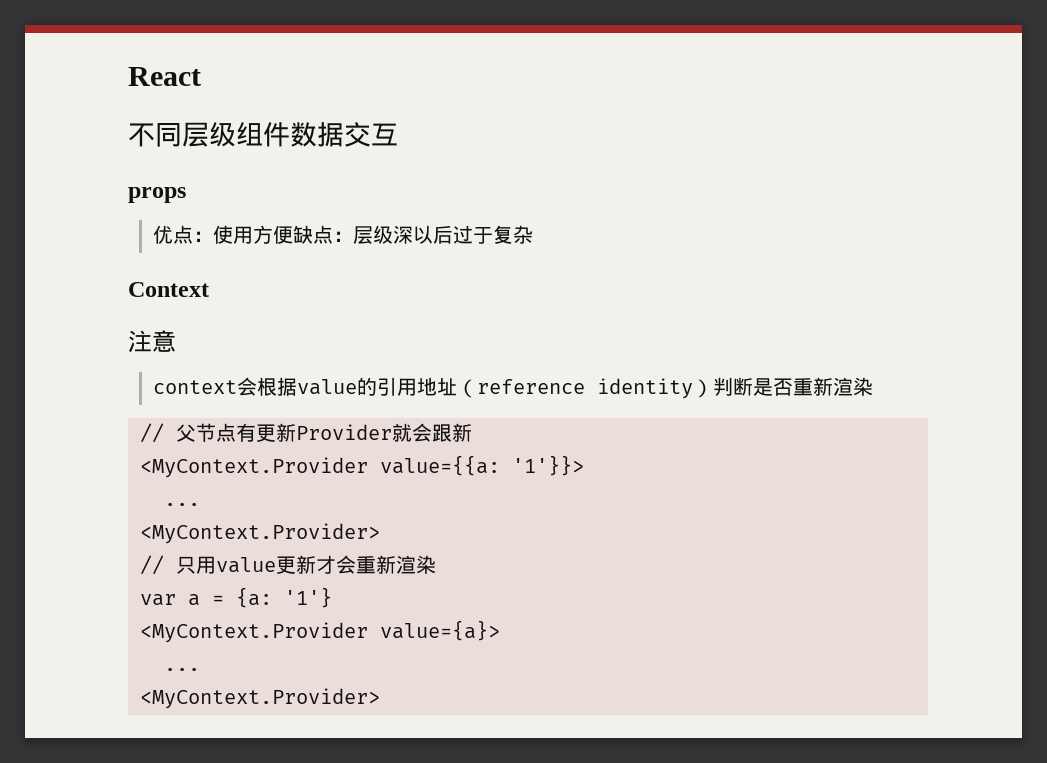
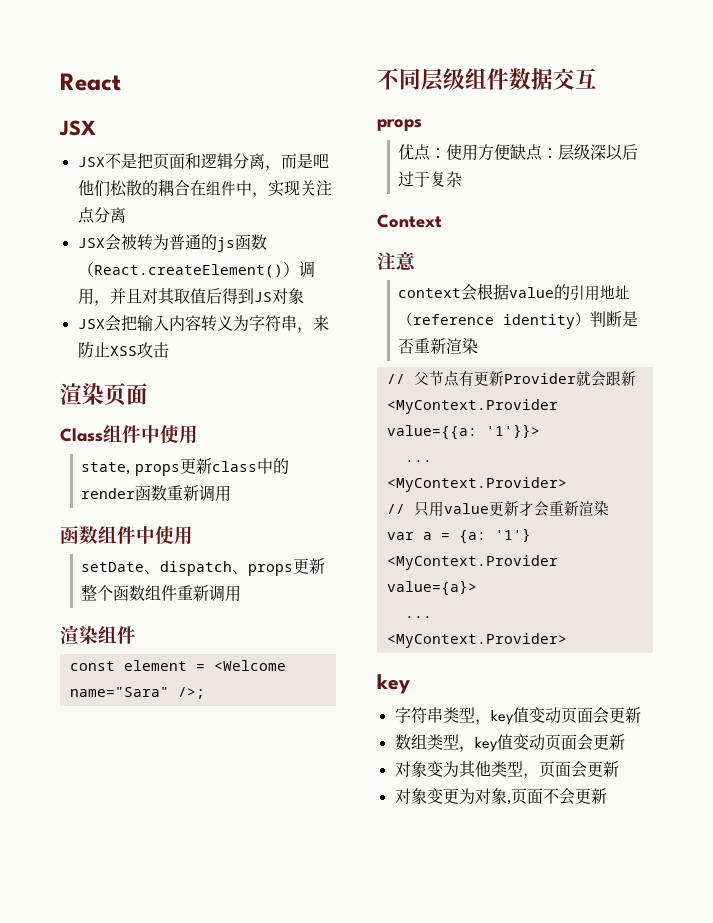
(201, 76) none -> [59,120,96,136] [77,153,329,171] [77,179,332,198] [77,207,126,224] [77,234,267,252] [77,261,315,278] [77,288,304,306] [77,315,329,333] [77,341,169,358] [60,382,148,406] [60,425,198,444] [81,458,289,476] [81,485,232,502] [60,525,193,545] [81,558,326,576] [81,584,242,602] [60,625,136,644] [69,660,286,671] [69,687,205,699] // JSX // JSX不是把页面和逻辑分离，而是吧他们松散的耦合在组件中，实现关注点分离 // JSX会被转为普通的js函数（React.createElement()）调用，并且对其取值后得到JS对象 // JSX会把输入内容转义为字符串，来防止XSS攻击 // 渲染页面 // Class组件中使用 // state, props更新class中的render函数重新调用 // 函数组件中使用 // setDate、dispatch、props更新整个函数组件重新调用 // 渲染组件 // const element = <Welcome name="Sara" />;
(380, 698) none -> [377,674,410,694] [394,707,641,725] [394,734,625,752] [394,761,619,779] [394,788,607,805] // key // 字符串类型，key值变动页面会更新 // 数组类型，key值变动页面会更新 // 对象变为其他类型，页面会更新 // 对象变更为对象,页面不会更新

